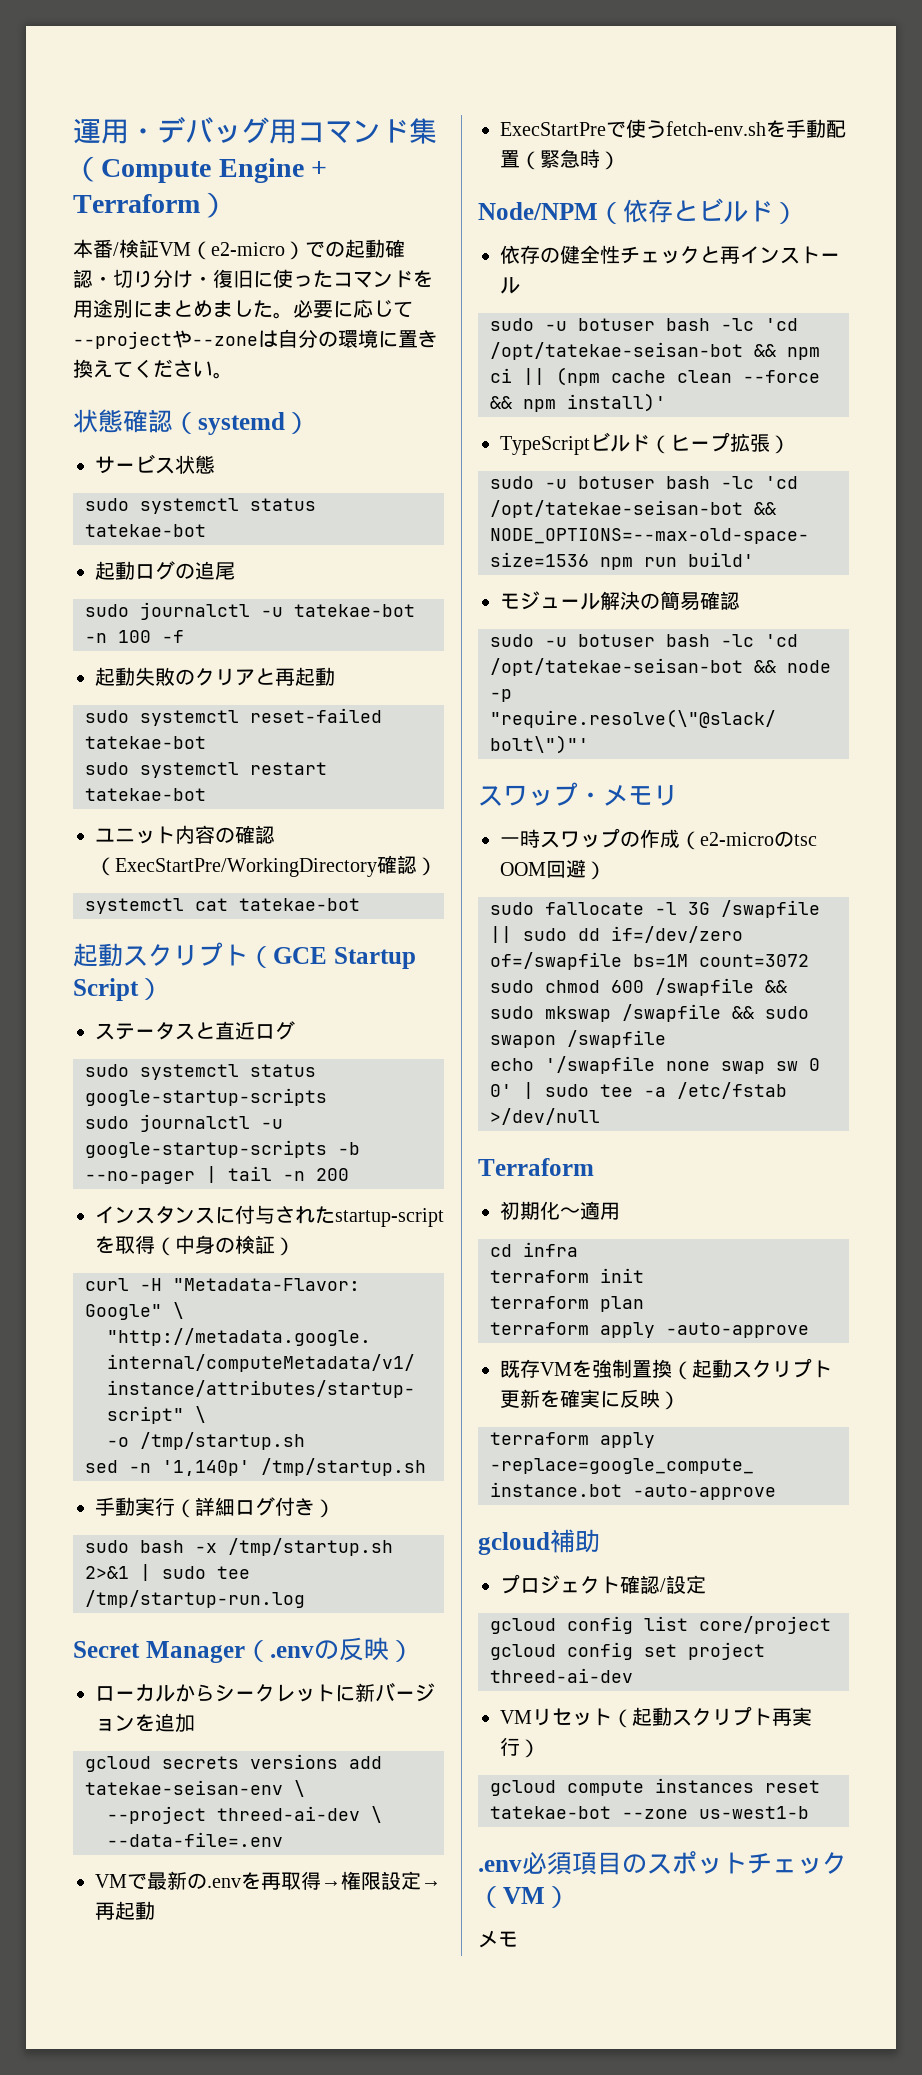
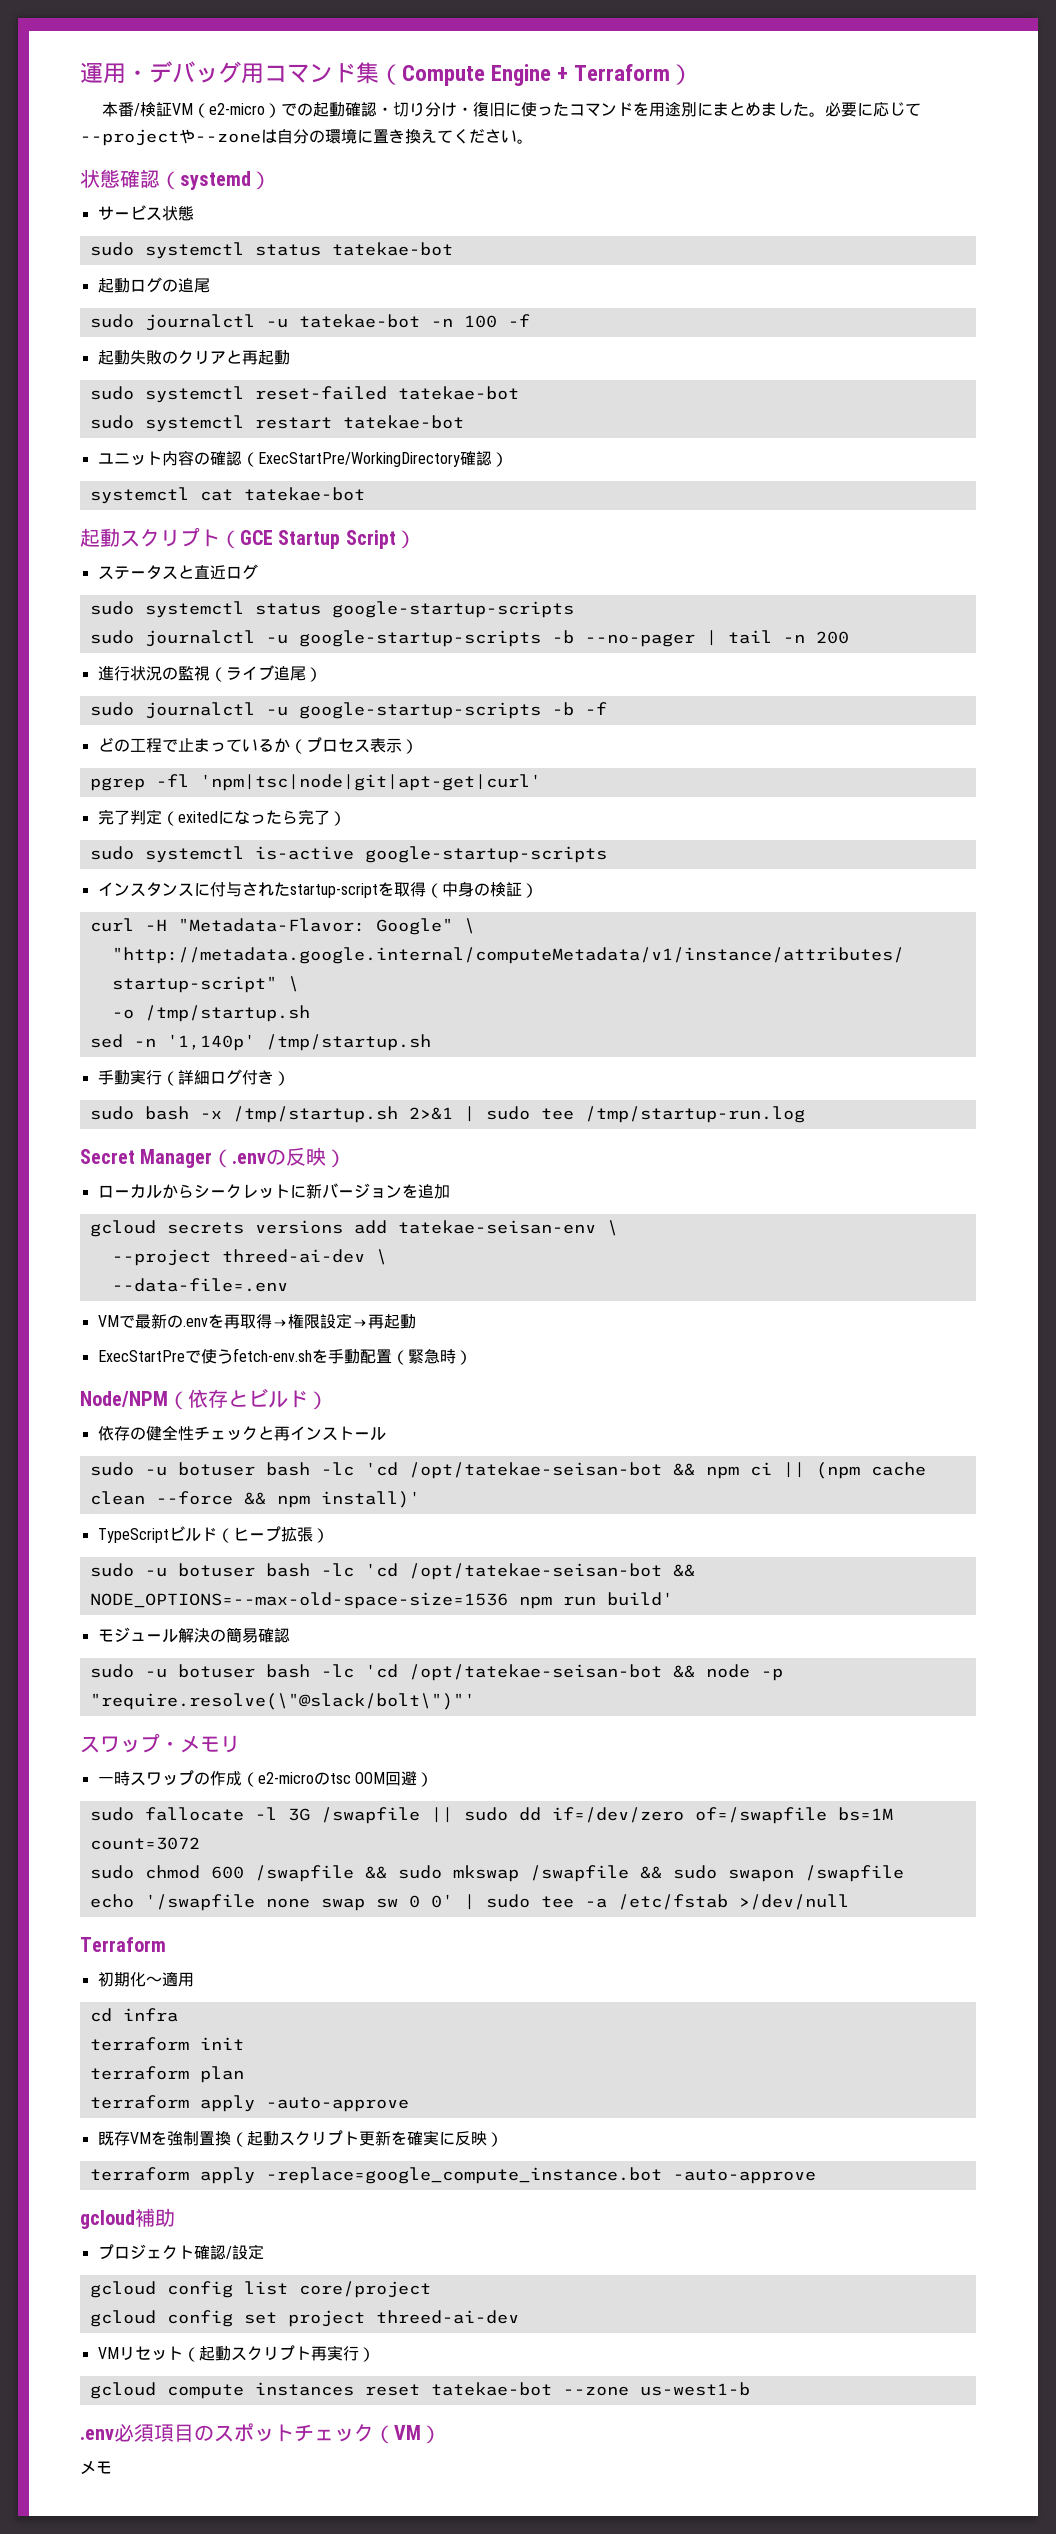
(349, 1174) none -> [97,665,322,682] [89,702,607,719] [97,737,418,754] [89,774,541,791] [97,809,346,826] [89,846,607,863] // 進行状況の監視（ライブ追尾） // sudo journalctl -u google-startup-scripts -b -f // どの工程で止まっているか（プロセス表示） // pgrep -fl 'npm|tsc|node|git|apt-get|curl' // 完了判定（exitedになったら完了） // sudo systemctl is-active google-startup-scripts

